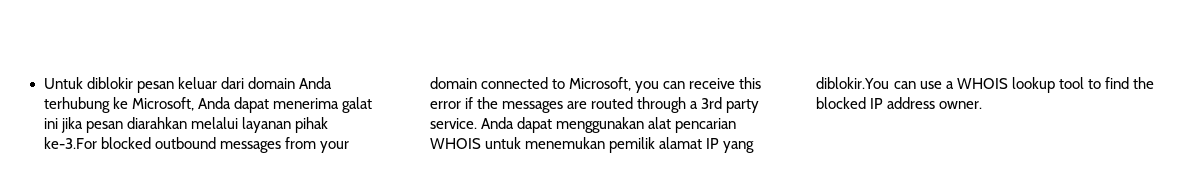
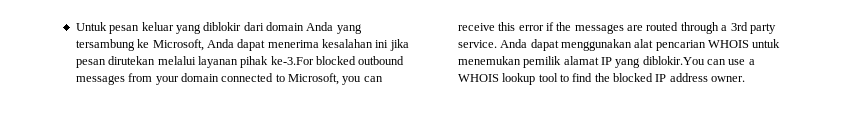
[86,77,133,89] diblokir -> (107, 26) none
(217, 83) none -> [175,22,242,34] yang diblokir
[43,97,110,113] terhubung -> [336,24,362,34] [75,39,135,51] yang tersambung
[341,97,372,113] galat -> [322,39,373,48] kesalahan
[126,117,187,129] diarahkan -> [108,56,156,65] dirutekan

